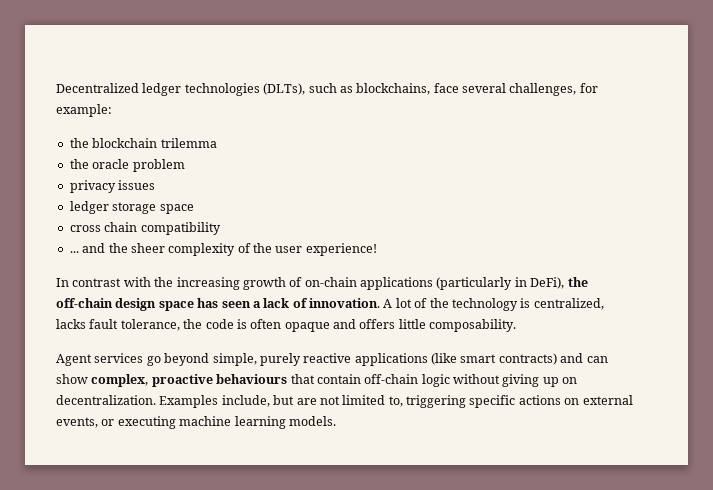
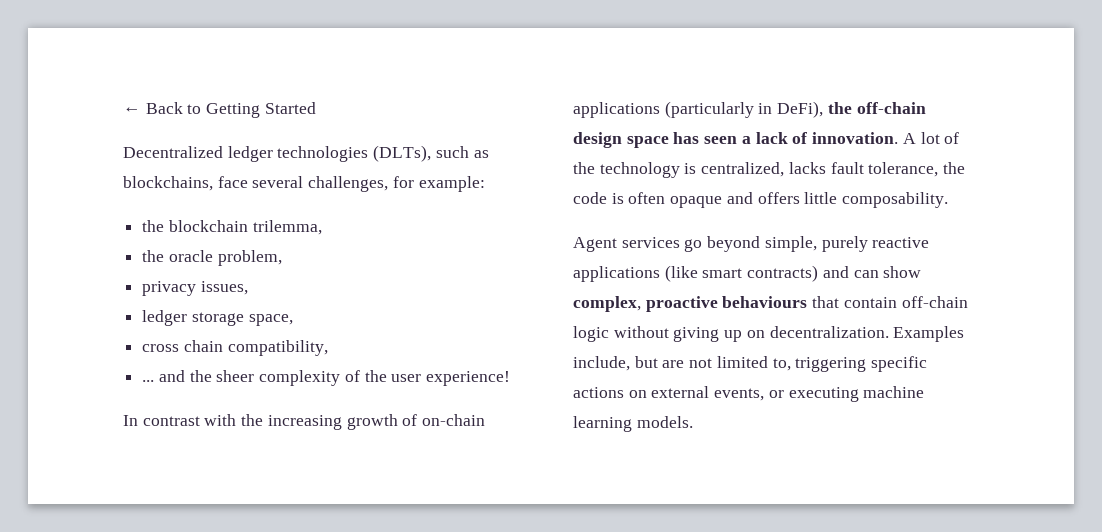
(56, 88) none -> [123,102,316,118] ← Back to Getting Started //
[160,138,217,148] trilemma -> [252,220,322,235] trilemma,
[132,159,185,172] problem -> [217,250,282,266] problem,
[118,180,156,190] issues -> [200,281,248,295] issues,
[159,204,194,214] space -> [248,314,293,326] space,
[140,222,221,235] compatibility -> [227,340,328,356] compatibility,

